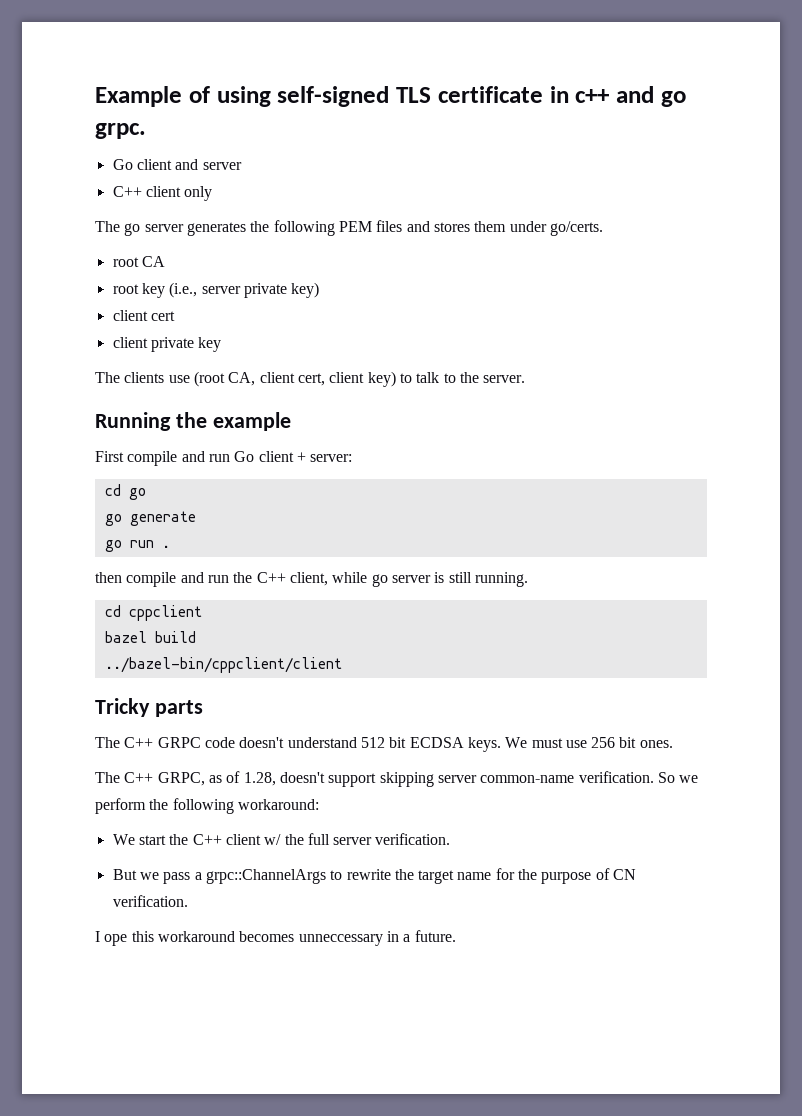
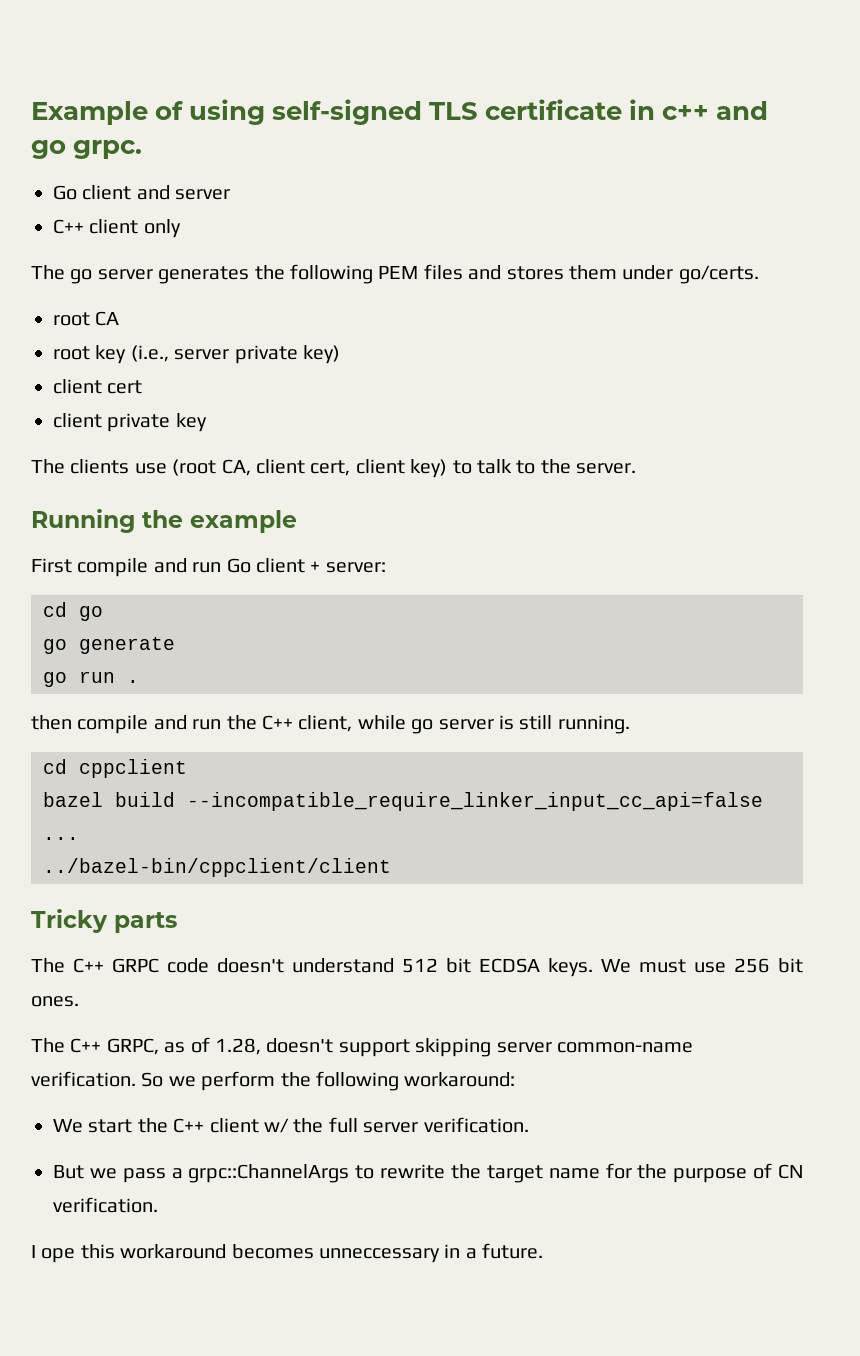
(196, 637) none -> [187,792,763,811] [43,837,79,840] --incompatible_require_linker_input_cc_api=false ...

